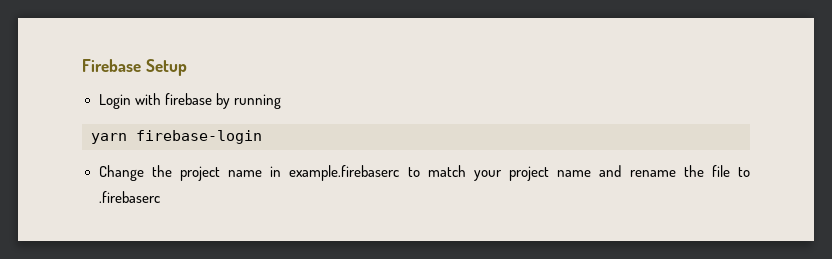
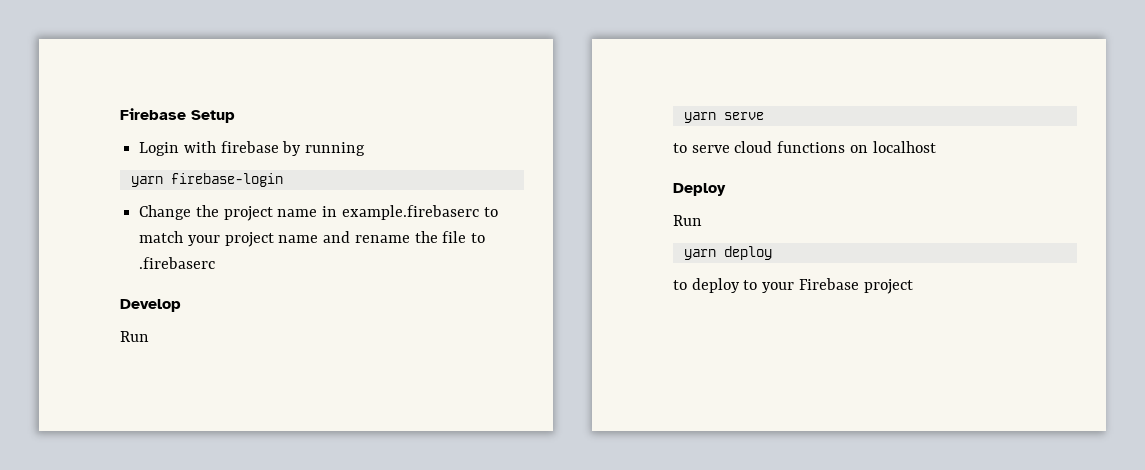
(160, 197) none -> [120,299,181,312] [120,331,149,342] [683,112,764,123] [673,141,936,153] [673,183,726,196] [673,215,702,226] [683,246,772,260] [673,278,913,294] // Develop // Run // yarn serve // to serve cloud functions on localhost // Deploy // Run // yarn deploy // to deploy to your Firebase project

